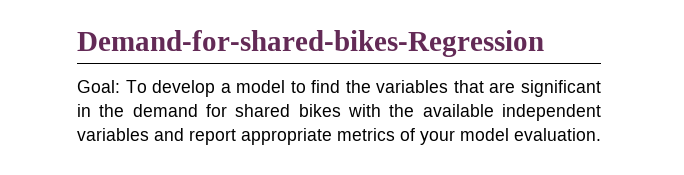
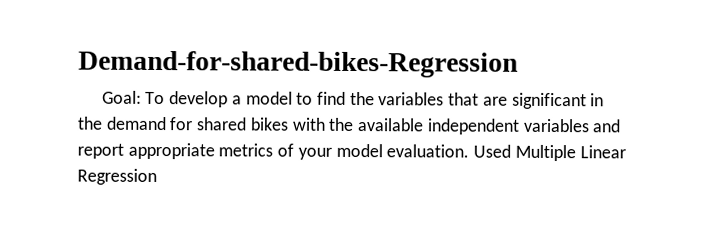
(601, 134) none -> [473,144,626,162] [77,168,157,185] Used Multiple Linear Regression

